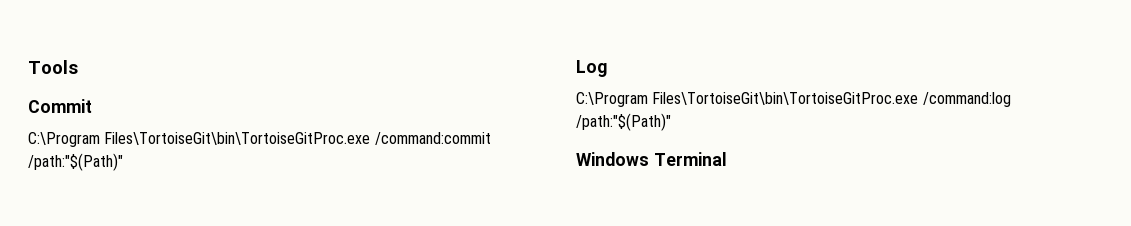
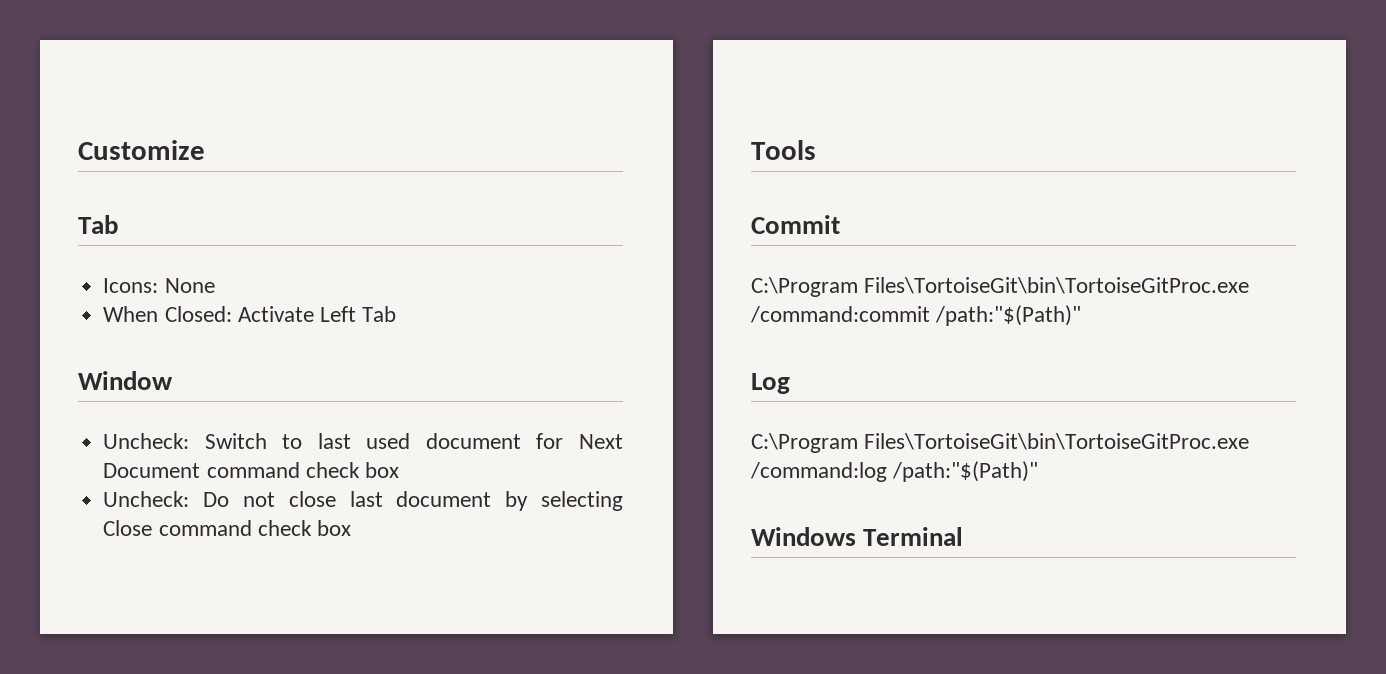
(28, 67) none -> [78,140,205,160] [78,215,118,234] [103,278,215,293] [103,306,397,322] [78,371,173,390] [103,433,623,449] [103,462,399,478] [103,491,623,511] [103,520,351,536] Customize // Tab // Icons: None // When Closed: Activate Left Tab // Window // Uncheck: Switch to last used document for Next Document command check box // Uncheck: Do not close last document by selecting Close command check box //

